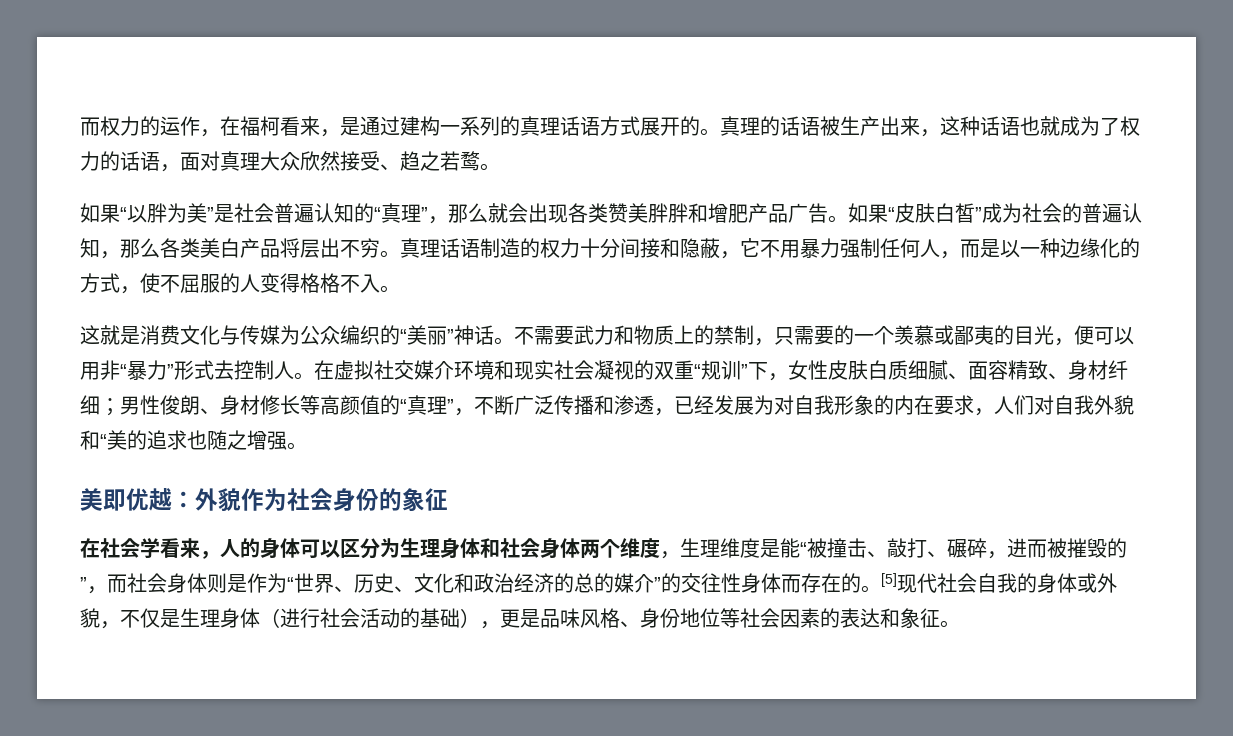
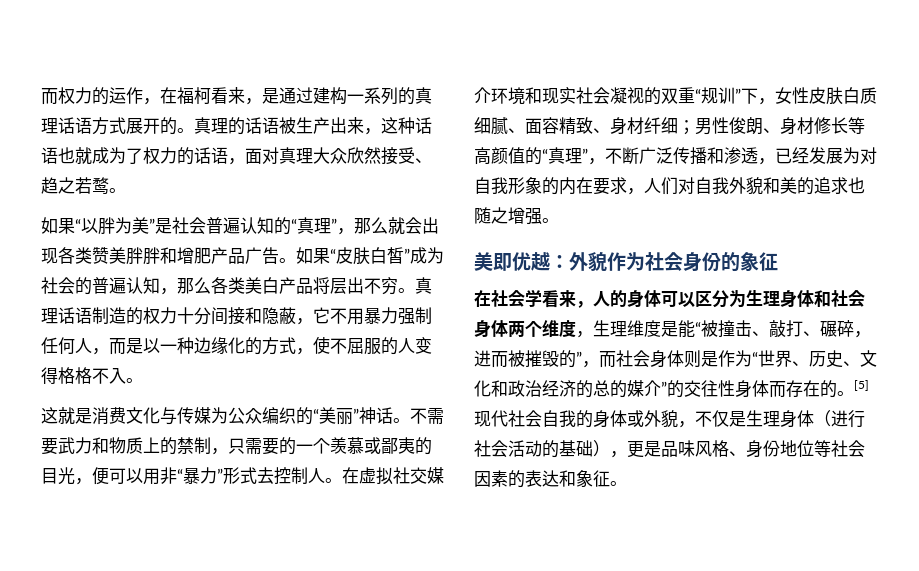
[100,434,107,448] “ -> (780, 185) none

